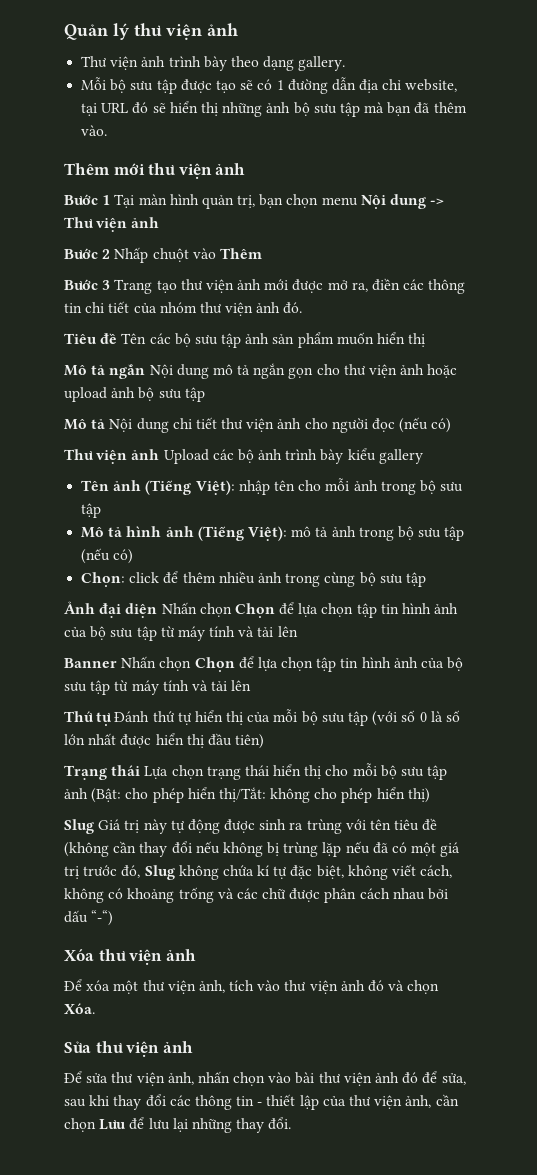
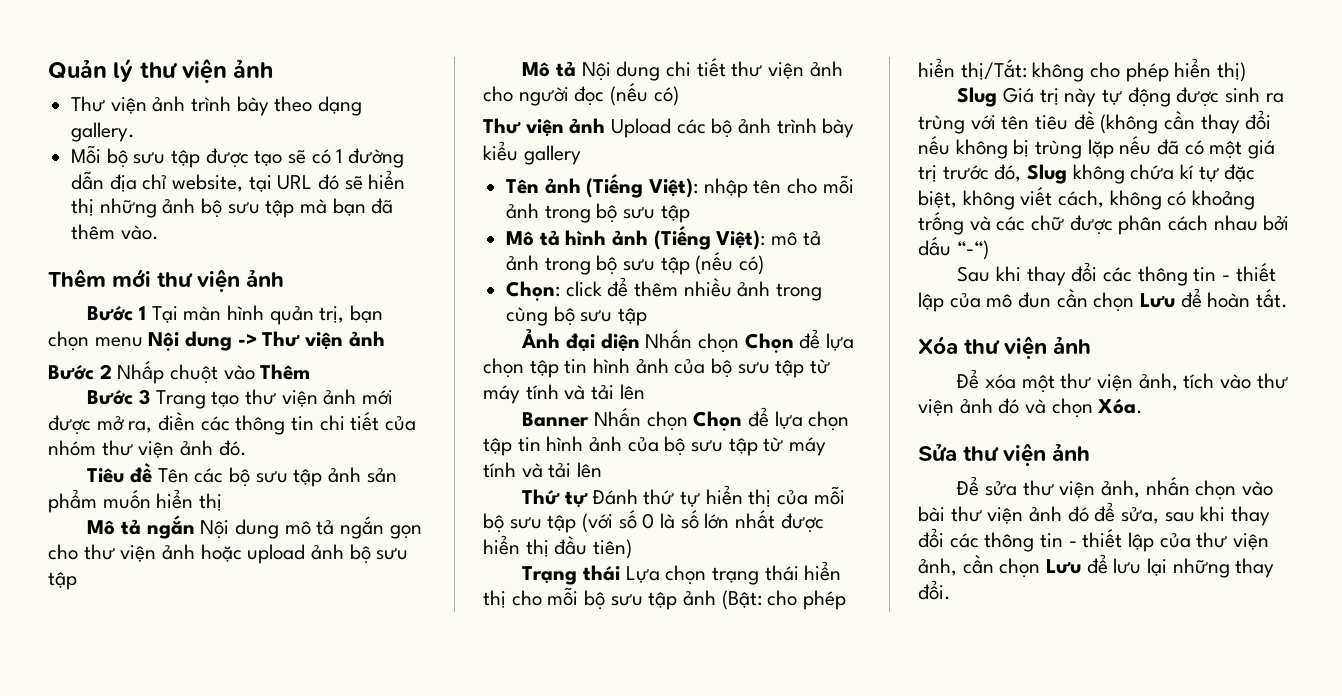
(114, 918) none -> [957,262,1276,286] [918,288,1289,312] // Sau khi thay đổi các thông tin - thiết lập của mô đun cần chọn Lưu để hoàn tất.

